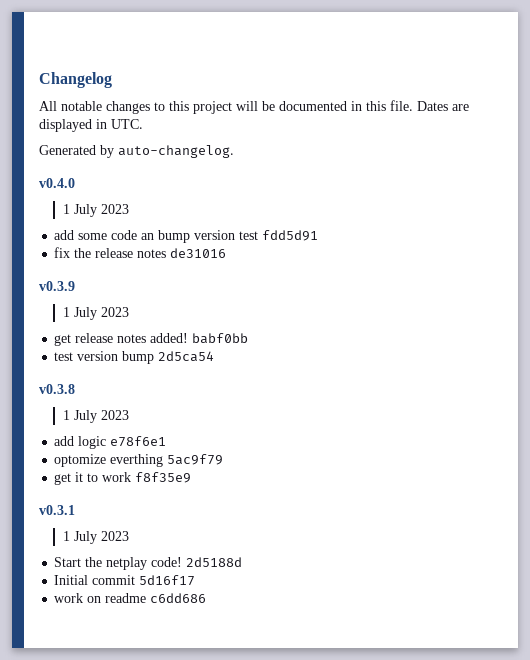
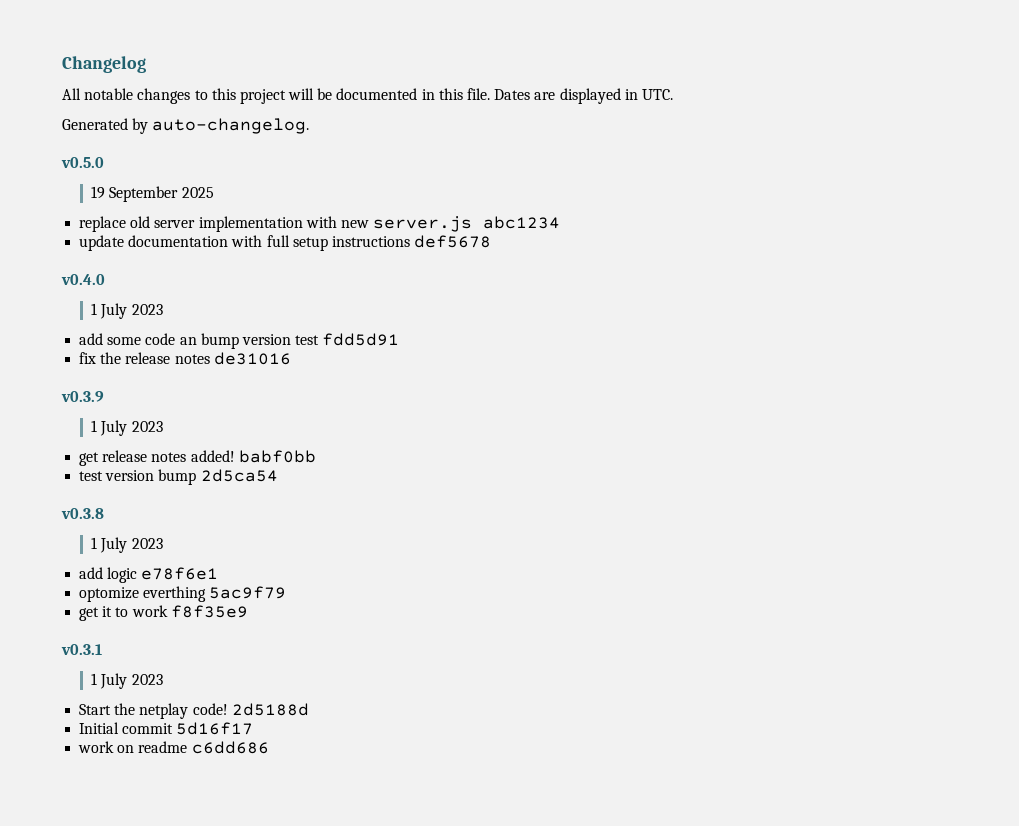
(234, 151) none -> [61,157,104,168] [91,186,214,202] [79,216,561,232] [79,235,492,251] // v0.5.0 // 19 September 2025 // replace old server implementation with new server.js abc1234 // update documentation with full setup instructions def5678

